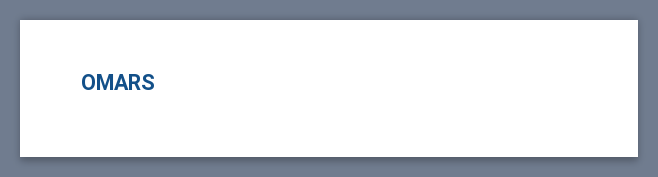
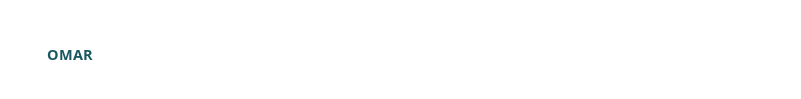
[81,74,155,90] OMARS -> [47,50,93,60] OMAR

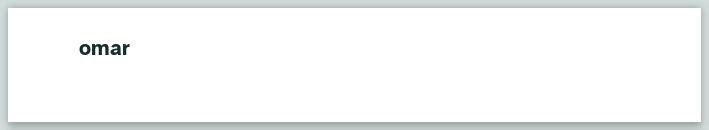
[47,50,93,60] OMAR -> [79,44,130,55] omar

